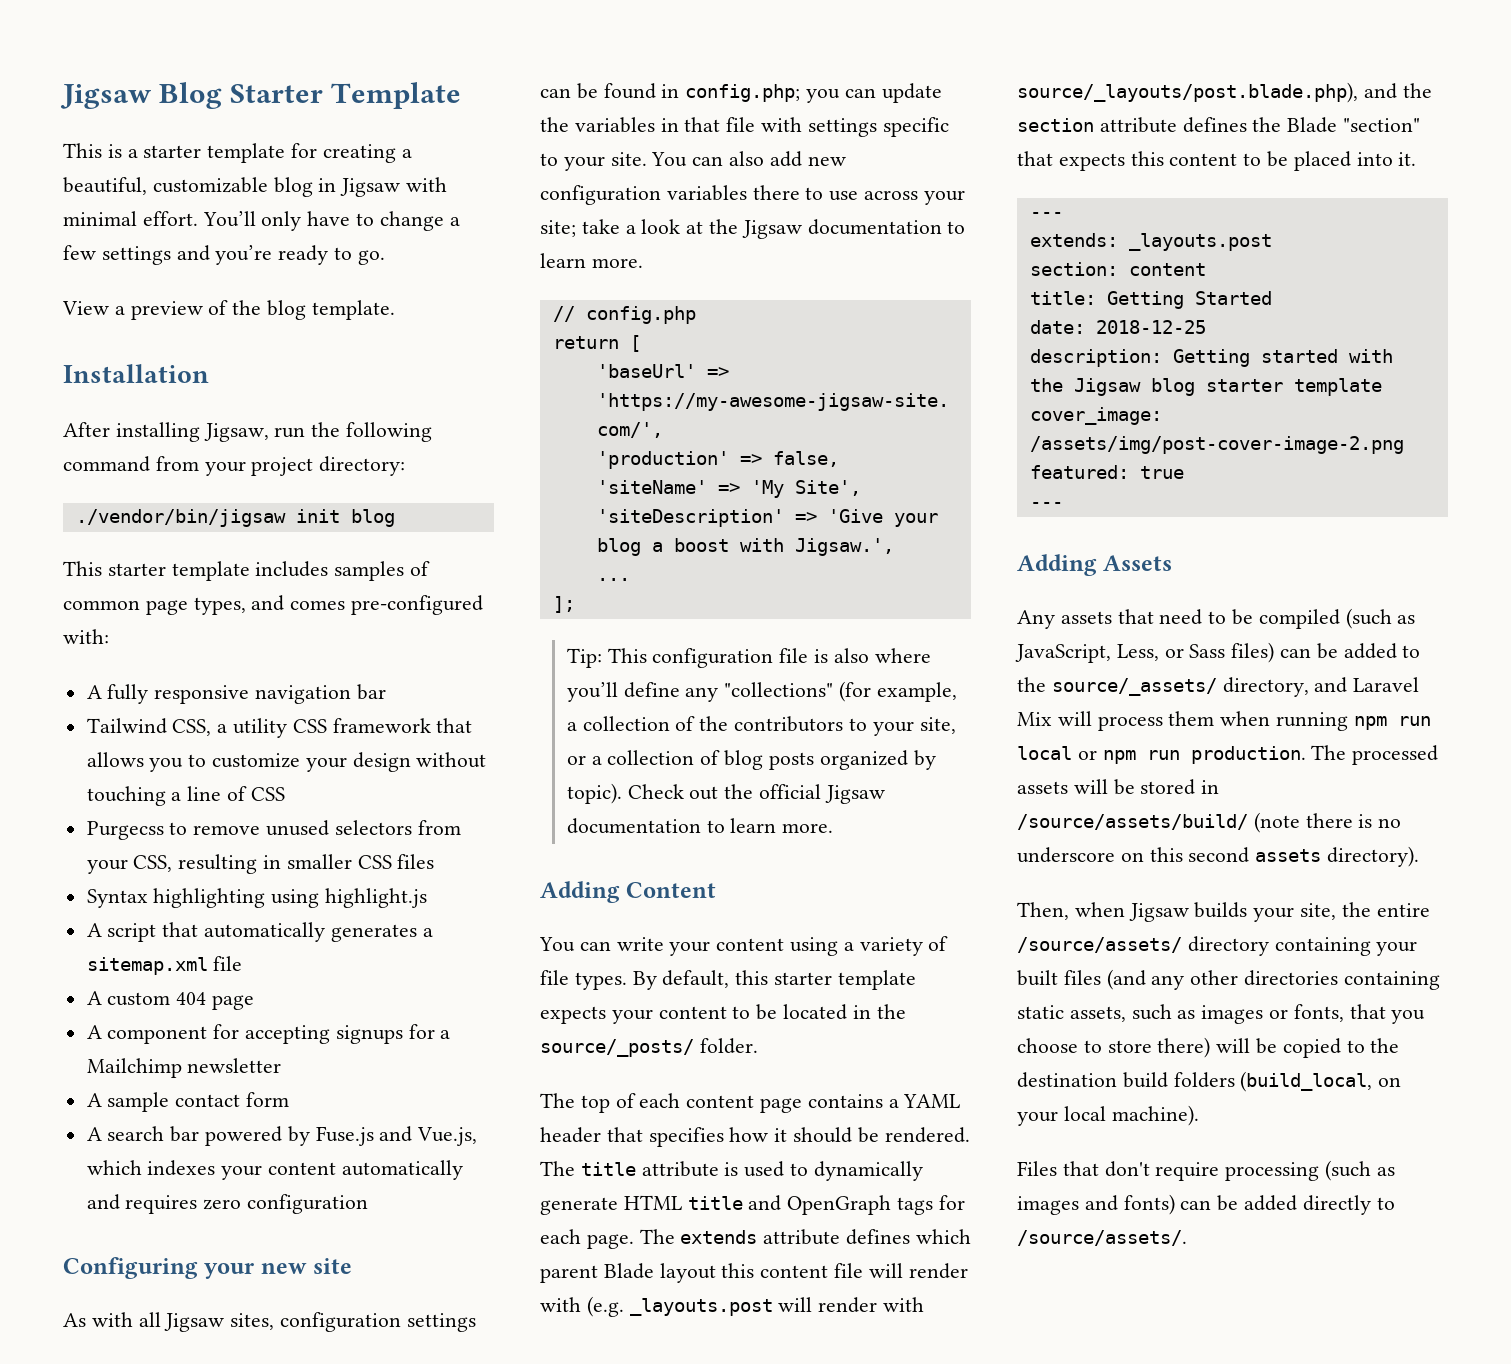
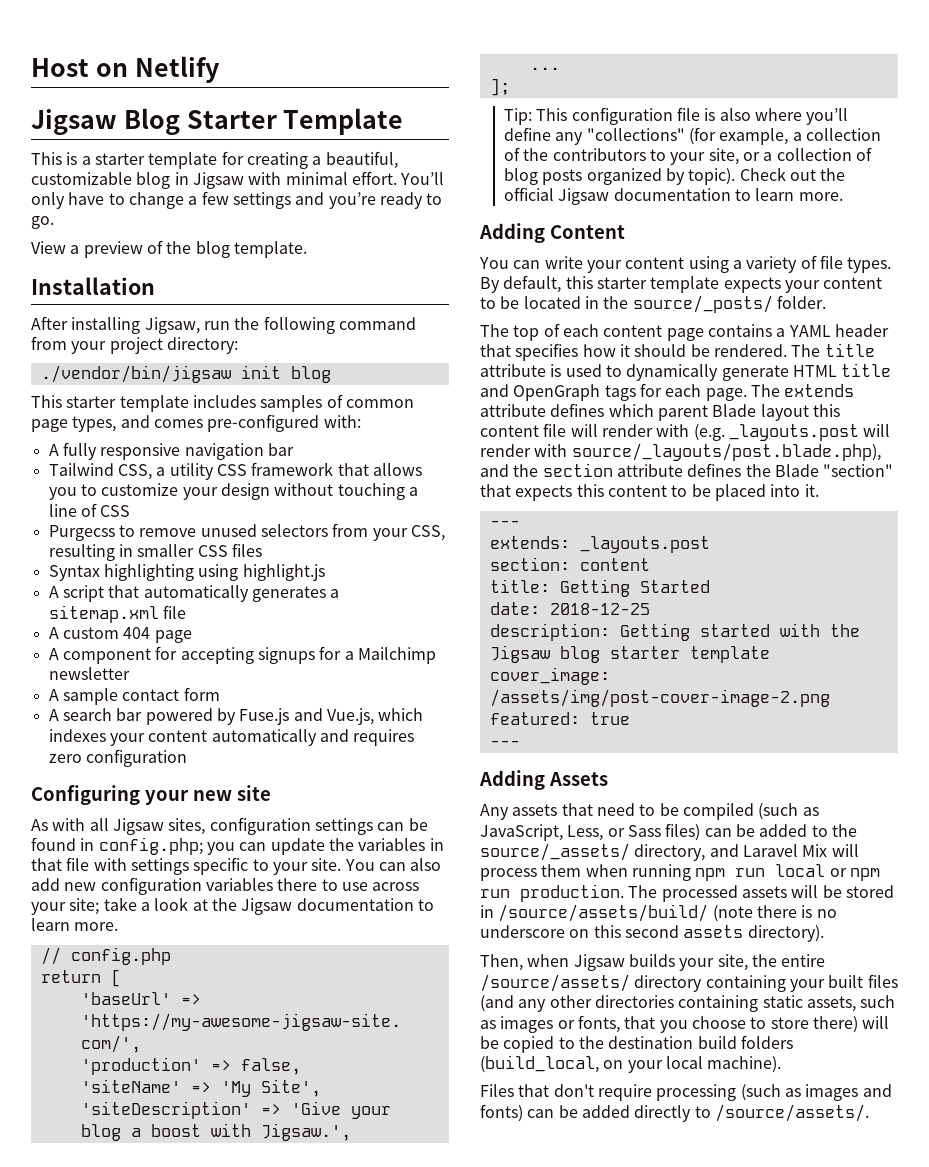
(60, 96) none -> [31,56,220,83] Host on Netlify //

